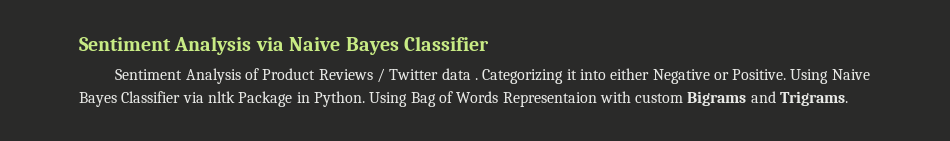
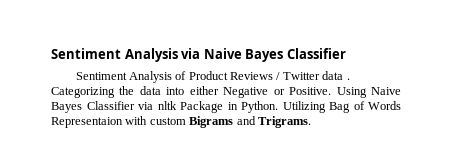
[566,69,577,80] it -> [119,86,161,95] the data
[369,92,408,107] Using -> [282,101,326,113] Utilizing

